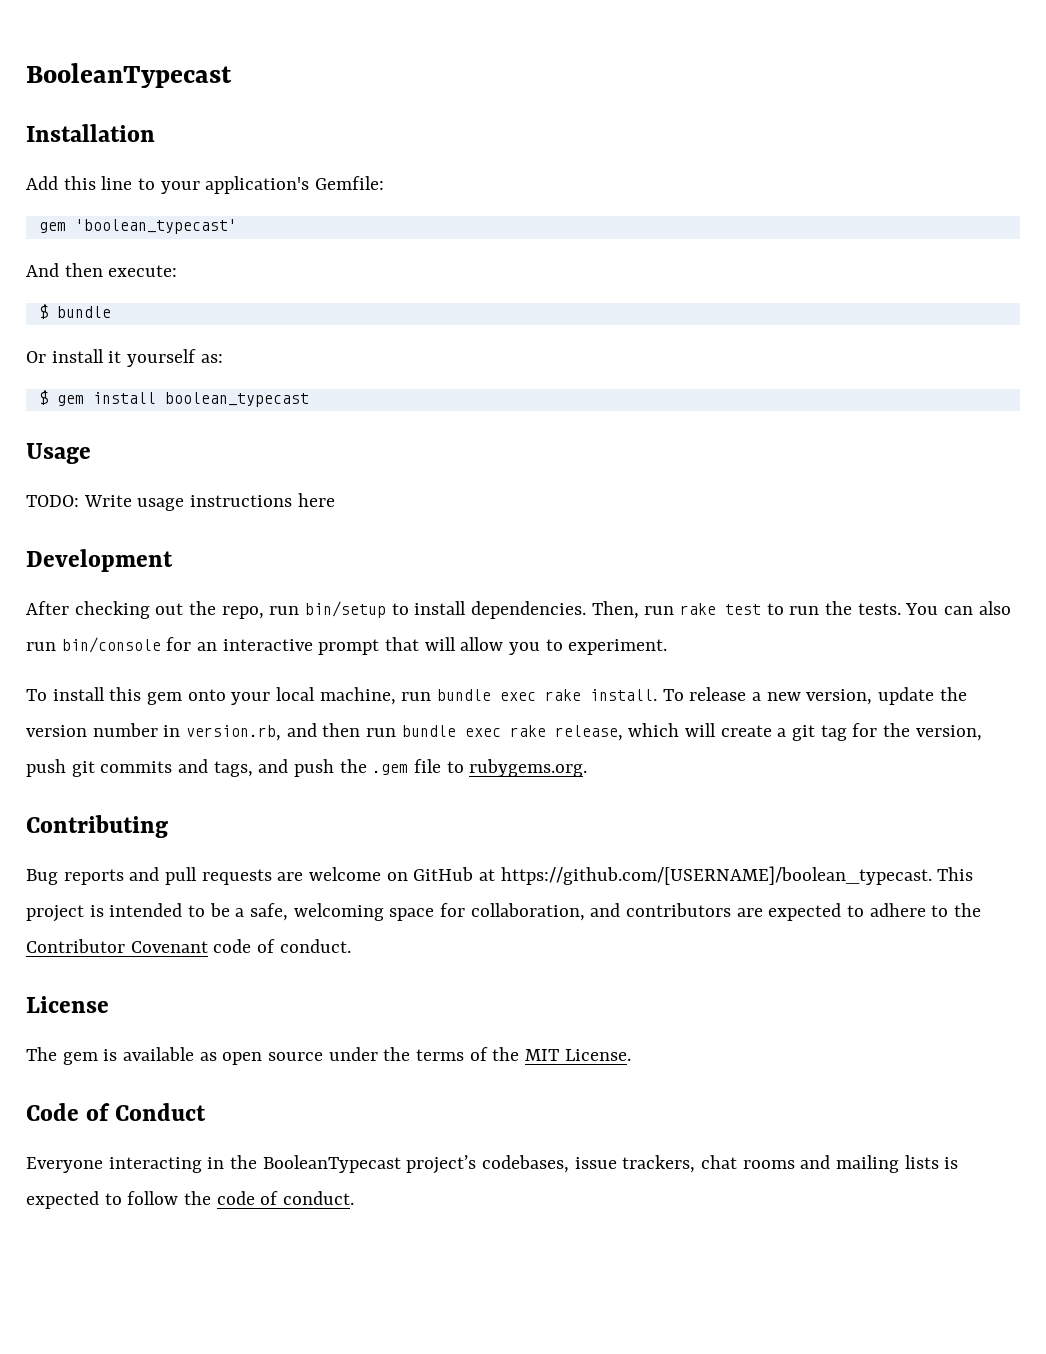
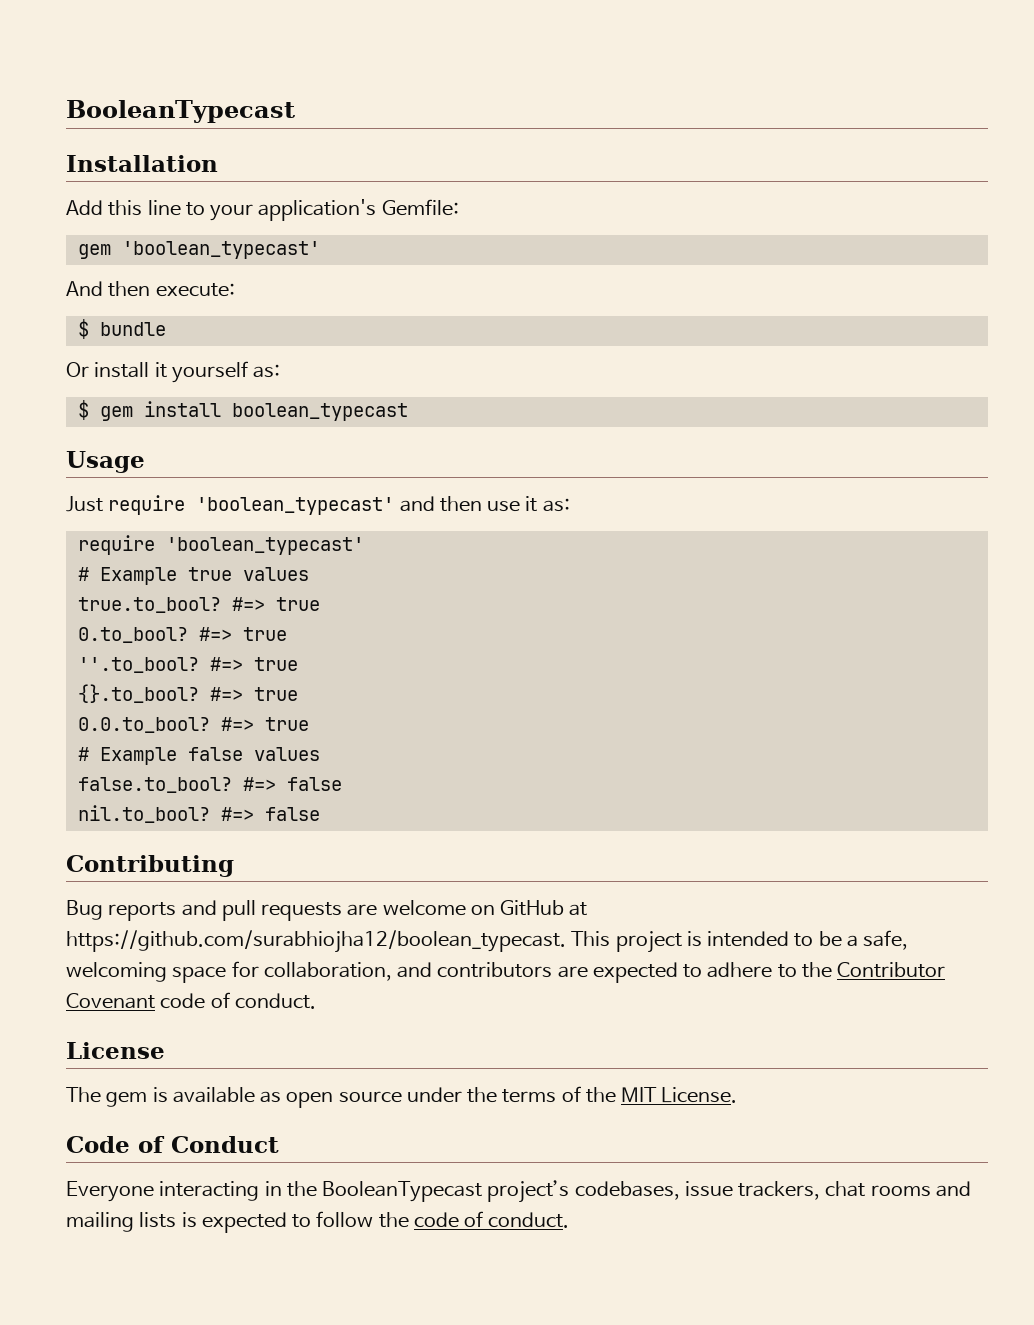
[26,493,335,511] [26,549,173,572] [26,601,1011,619] [26,637,668,655] [26,687,967,705] [26,723,982,741] [26,759,588,777] TODO: Write usage instructions here // Development // After checking out the repo, run bin/setup to install dependencies. Then, run rake test to run the tests. You can also run bin/console for an interactive prompt that will allow you to experiment. // To install this gem onto your local machine, run bundle exec rake install. To release a new version, update the version number in version.rb, and then run bundle exec rake release, which will create a git tag for the version, push git commits and tags, and push the .gem file to rubygems.org. -> [66,495,570,515] [77,535,364,555] [77,567,309,585] [77,597,320,613] [77,627,287,643] [77,657,298,673] [77,684,298,703] [77,717,309,733] [77,747,320,765] [77,777,342,793] [77,805,320,823] Just require 'boolean_typecast' and then use it as: // require 'boolean_typecast' // # Example true values // true.to_bool? #=> true // 0.to_bool? #=> true // ''.to_bool? #=> true // {}.to_bool? #=> true // 0.0.to_bool? #=> true // # Example false values // false.to_bool? #=> false // nil.to_bool? #=> false
[500,866,932,885] https://github.com/[USERNAME]/boolean_typecast. -> [66,930,566,953] https://github.com/surabhiojha12/boolean_typecast.

